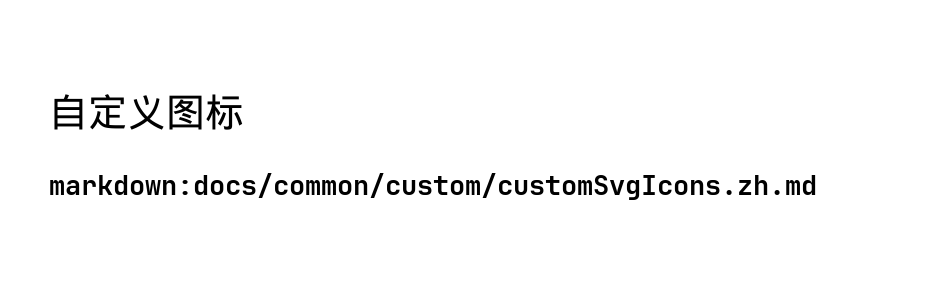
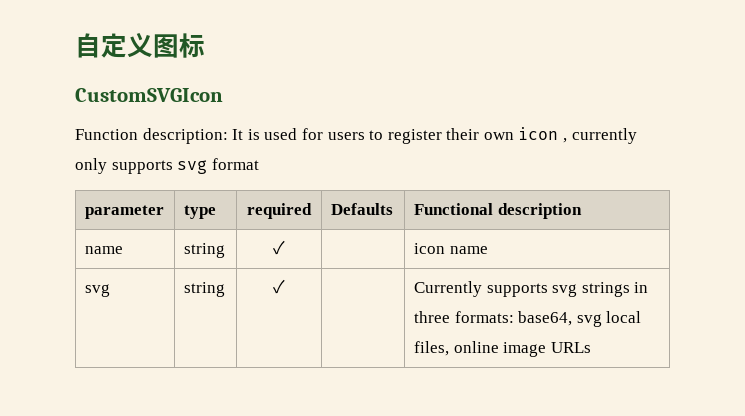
[49,173,817,200] markdown:docs/common/custom/customSvgIcons.zh.md -> [75,88,223,102] [75,127,637,144] [75,158,259,174] [84,205,164,219] [183,205,216,219] [247,203,312,219] [330,203,393,215] [413,203,582,219] [84,246,123,254] [183,243,225,258] [273,240,285,255] [413,243,488,254] [84,284,110,297] [183,282,225,297] [273,279,285,294] [413,281,649,297] [413,311,642,327] [413,341,591,357] CustomSVGIcon // Function description: It is used for users to register their own icon , currently only supports svg format // parameter | type | required | Defaults | Functional description // name | string | ✓ | | icon name // svg | string | ✓ | | Currently supports svg strings in three formats: base64, svg local files, online image URLs

